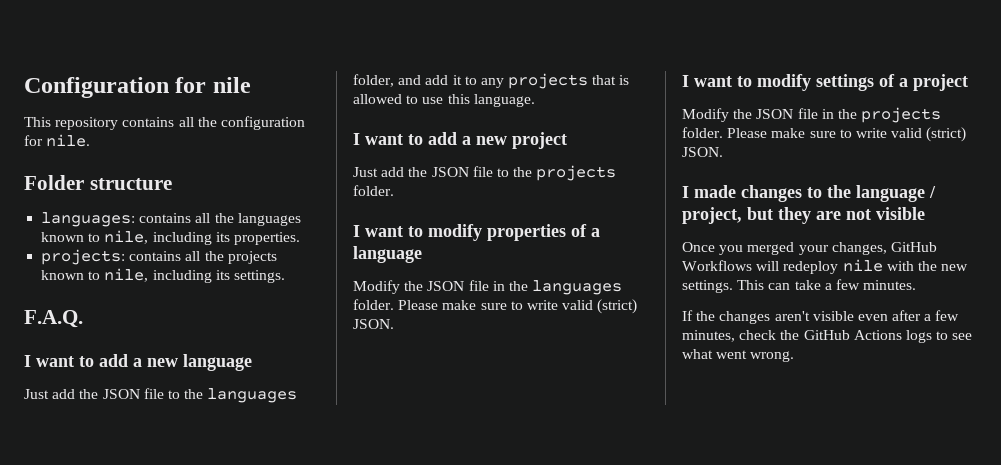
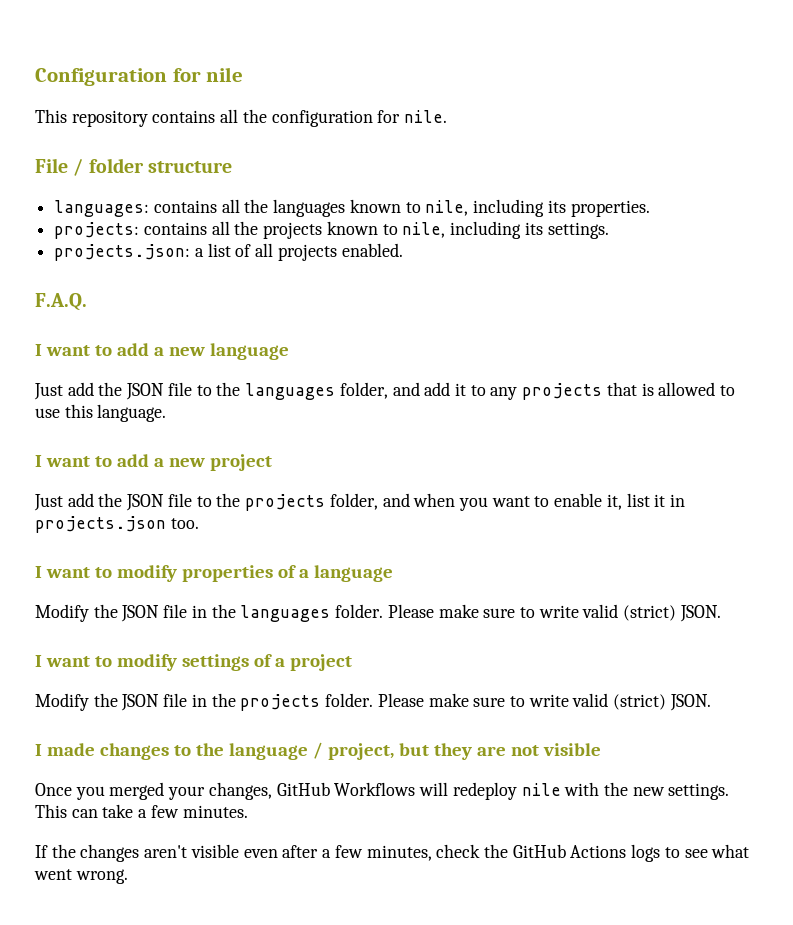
[24,175,84,190] Folder -> [35,158,144,176] File / folder
(285, 276) none -> [54,243,403,261] // projects.json: a list of all projects enabled.
[353,185,394,196] folder. -> [329,493,686,511] [35,516,199,533] folder, and when you want to enable it, list it in projects.json too.

